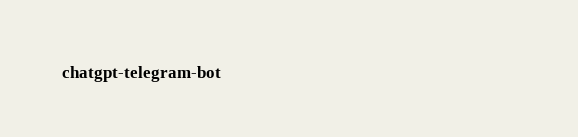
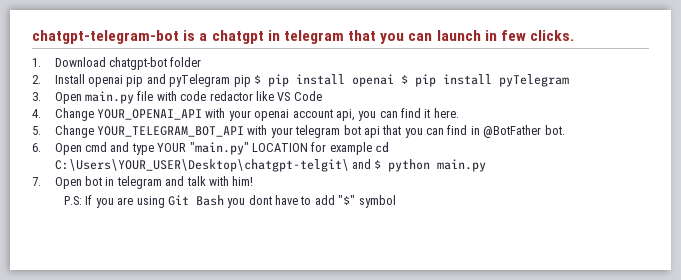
(221, 74) none -> [183,30,575,44] [32,57,202,70] [32,74,569,87] [32,91,322,104] [32,108,459,121] [32,125,565,138] [32,142,389,155] [54,159,487,172] [32,176,254,189] [64,195,396,208] is a chatgpt in telegram that you can launch in few clicks. // 1. Download chatgpt-bot folder // 2. Install openai pip and pyTelegram pip $ pip install openai $ pip install pyTelegram // 3. Open main.py file with code redactor like VS Code // 4. Change YOUR_OPENAI_API with your openai account api, you can find it here. // 5. Change YOUR_TELEGRAM_BOT_API with your telegram bot api that you can find in @BotFather bot. // 6. Open cmd and type YOUR "main.py" LOCATION for example cd C:\Users\YOUR_USER\Desktop\chatgpt-telgit\ and $ python main.py // 7. Open bot in telegram and talk with him! // P.S: If you are using Git Bash you dont have to add "$" symbol

